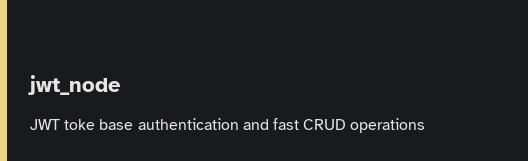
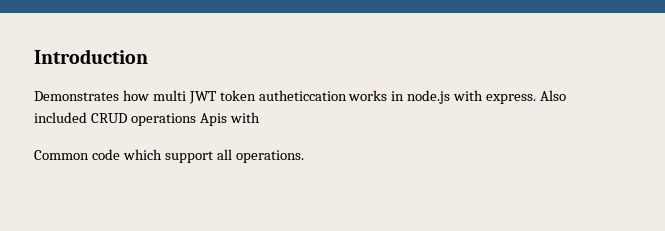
[28,75,121,95] [30,118,426,133] jwt_node // JWT toke base authentication and fast CRUD operations -> [34,49,148,64] [34,90,567,104] [34,112,260,126] [34,149,304,163] Introduction // Demonstrates how multi JWT token autheticcation works in node.js with express. Also included CRUD operations Apis with // Common code which support all operations.

